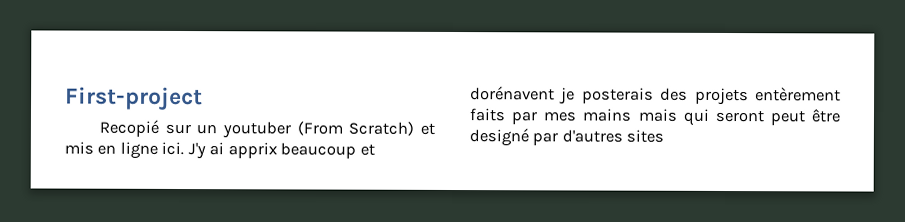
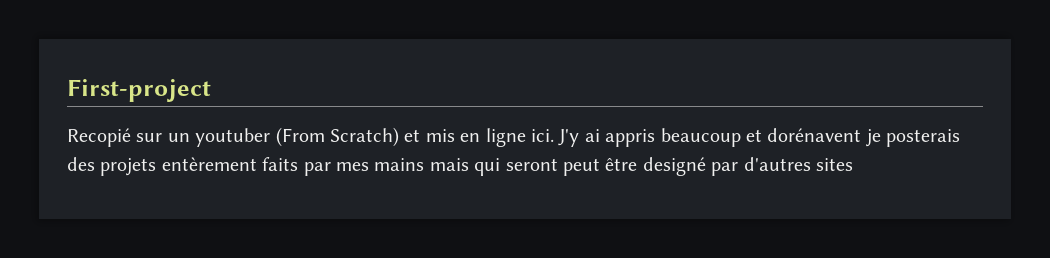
[227,142,277,159] apprix -> [605,129,656,147] appris

